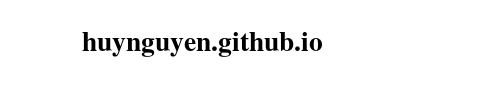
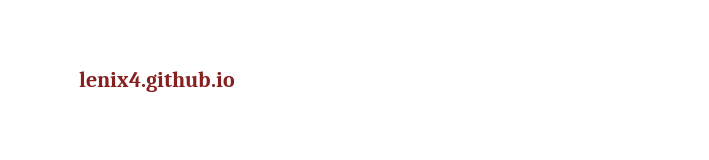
[82,32,323,57] huynguyen.github.io -> [79,71,235,92] lenix4.github.io

